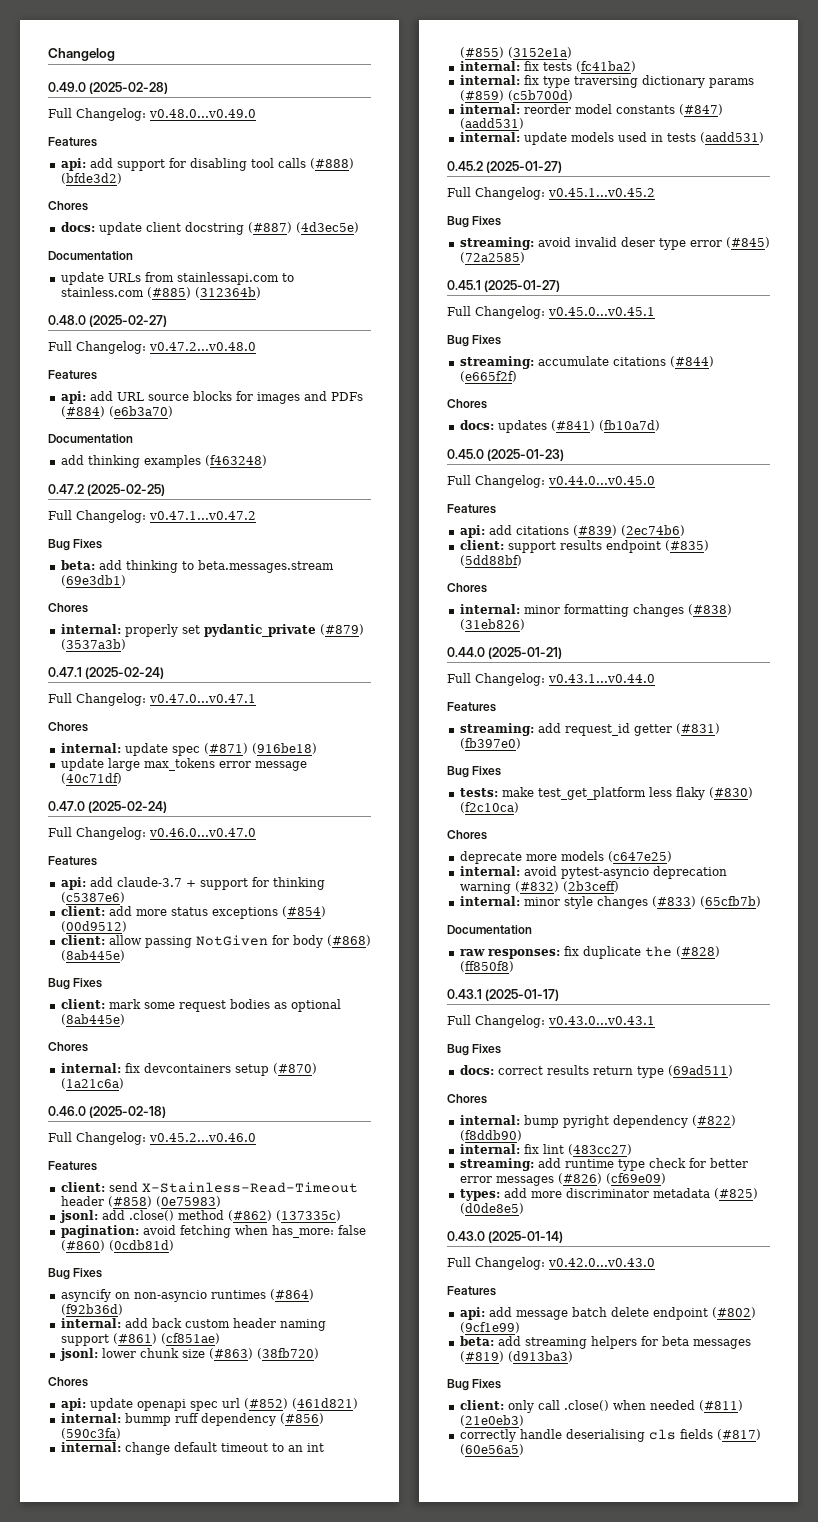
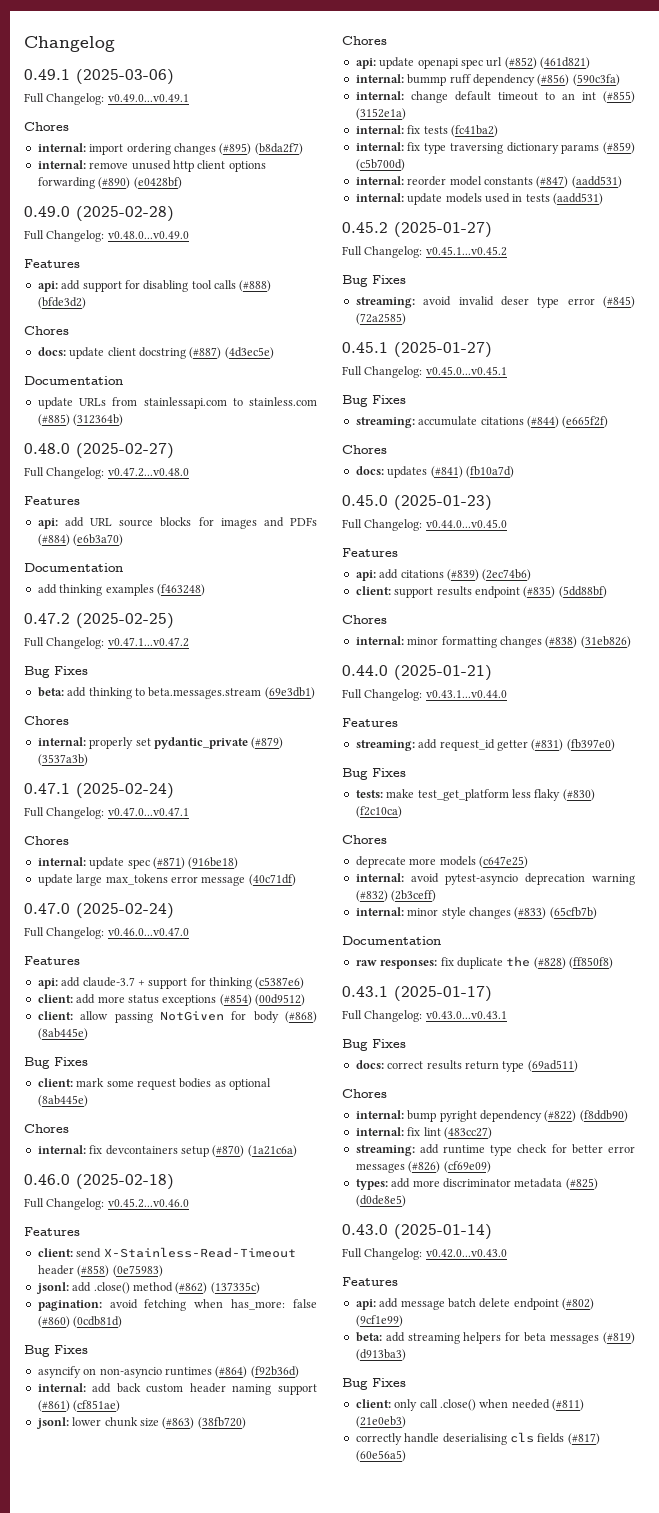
(115, 54) none -> [24,69,174,85] [24,93,189,105] [24,122,69,131] [37,143,303,155] [37,160,266,172] [37,177,182,189] // 0.49.1 (2025-03-06) // Full Changelog: v0.49.0...v0.49.1 // Chores // internal: import ordering changes (#895) (b8da2f7) // internal: remove unused http client options forwarding (#890) (e0428bf)

